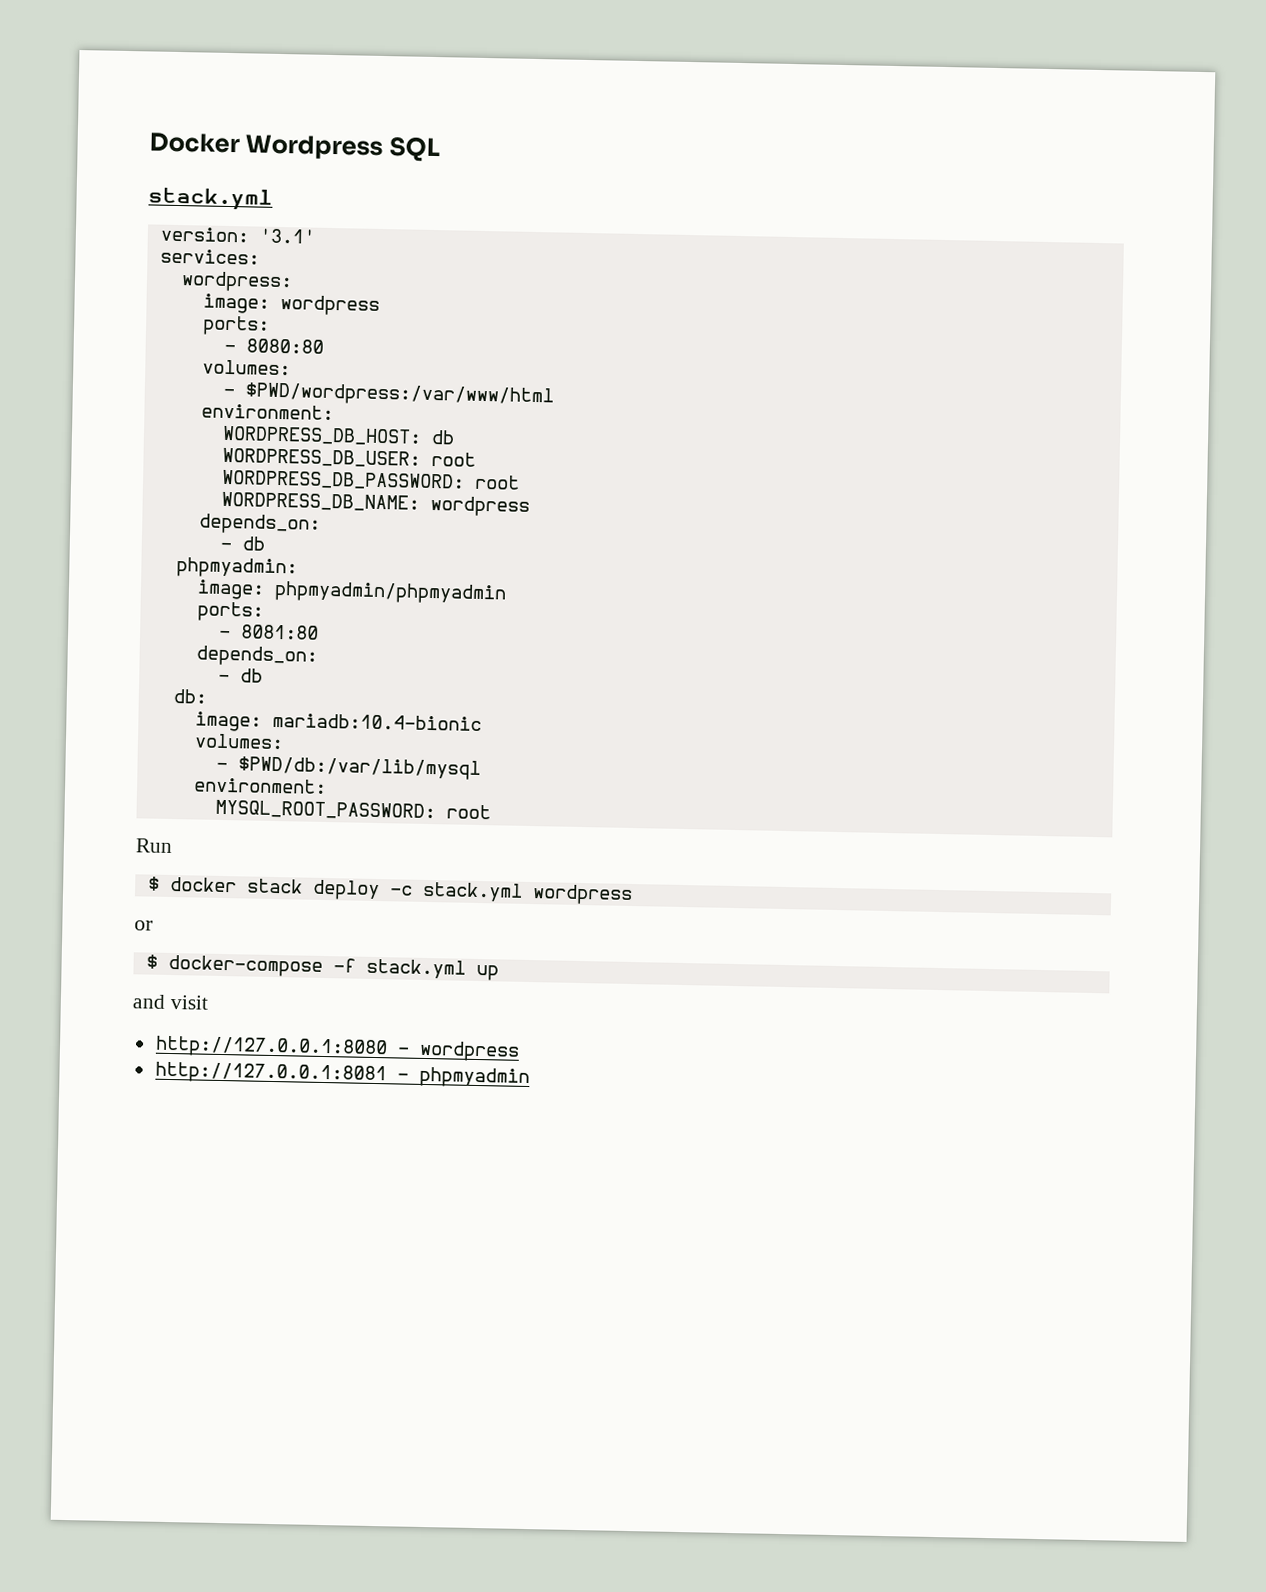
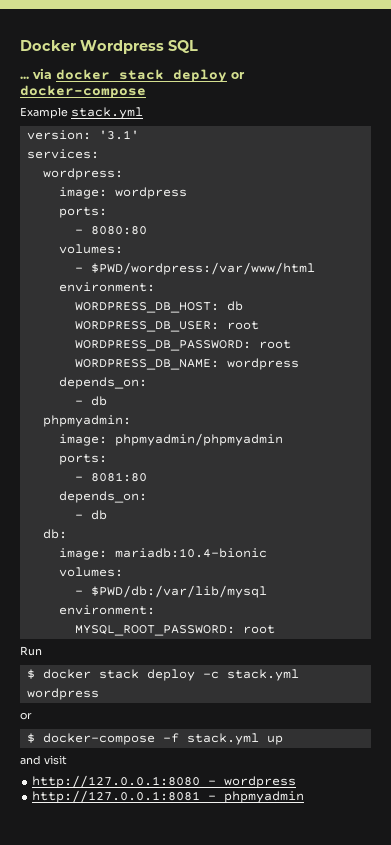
(440, 149) none -> [20,68,245,82] [20,85,146,98] [20,107,68,119] ... via docker stack deploy or docker-compose // Example

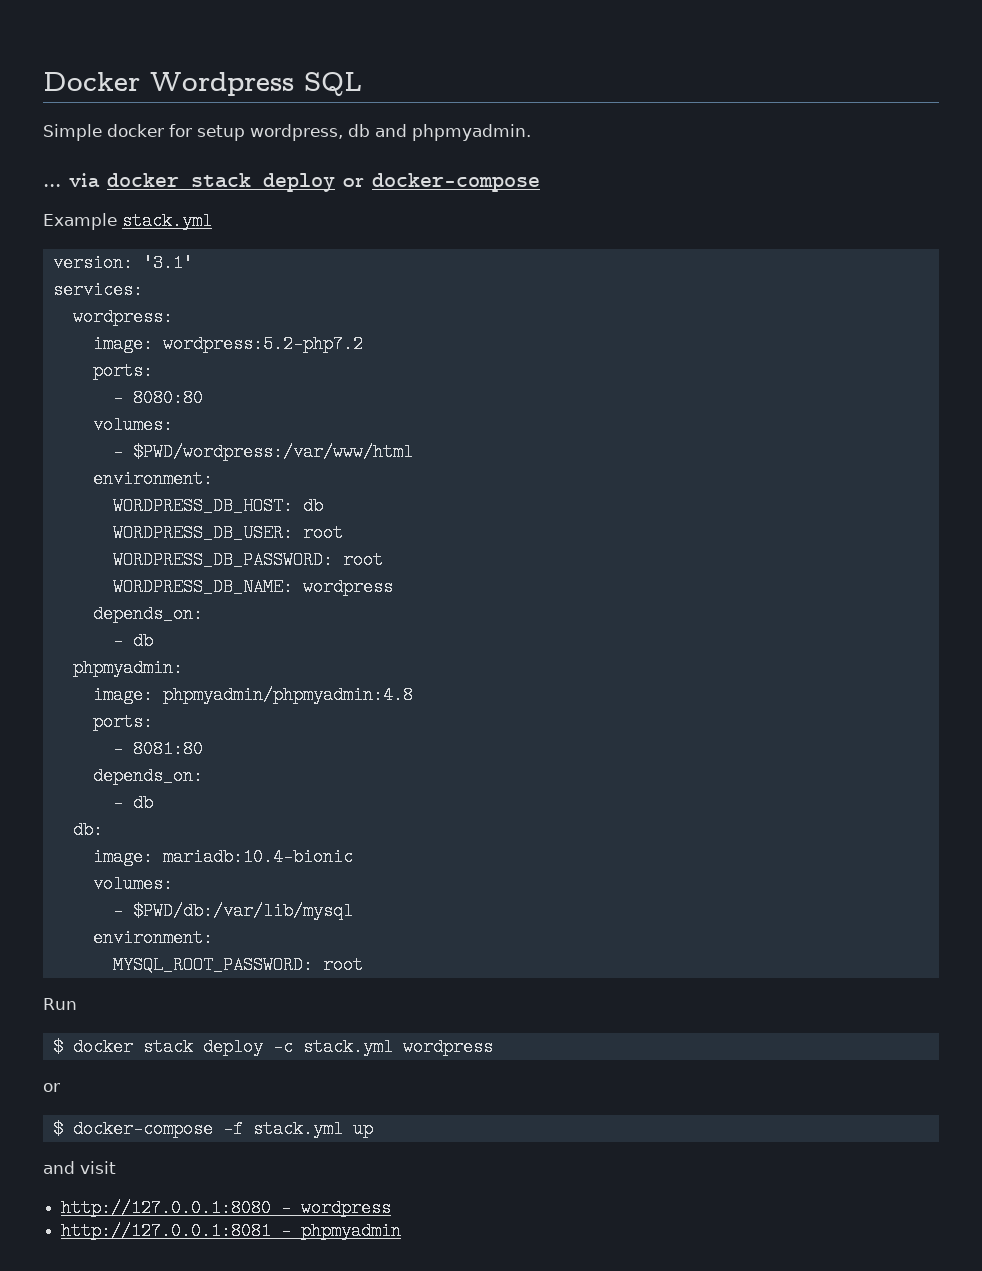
(198, 46) none -> [43,124,531,141] // Simple docker for setup wordpress, db and phpmyadmin.
[114,187,187,199] wordpress -> [162,335,363,353] wordpress:5.2-php7.2
[114,433,283,446] phpmyadmin/phpmyadmin -> [162,686,413,704] phpmyadmin/phpmyadmin:4.8

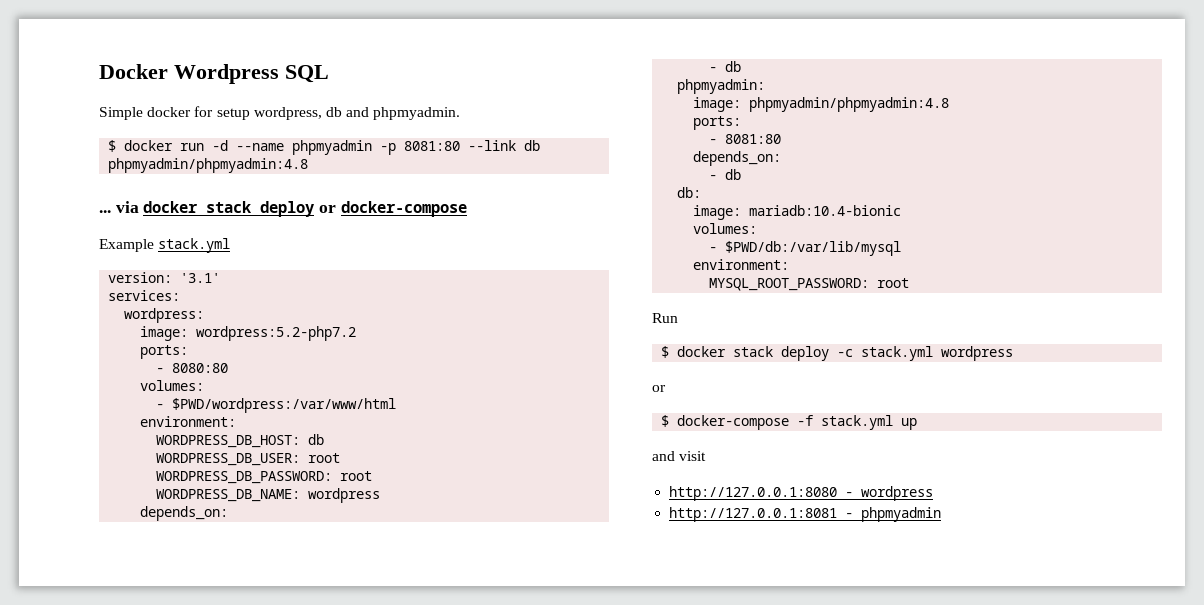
(531, 132) none -> [108,140,541,155] [108,158,309,173] // $ docker run -d --name phpmyadmin -p 8081:80 --link db phpmyadmin/phpmyadmin:4.8

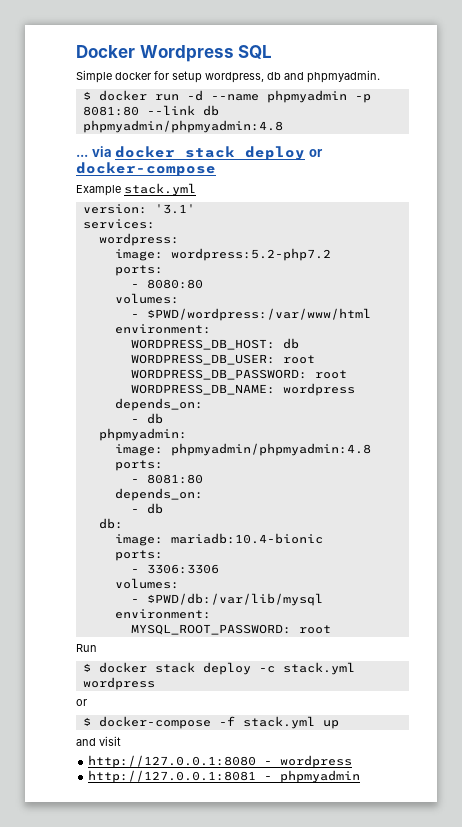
(902, 210) none -> [114,550,163,561] [130,564,219,574] // ports: // - 3306:3306

